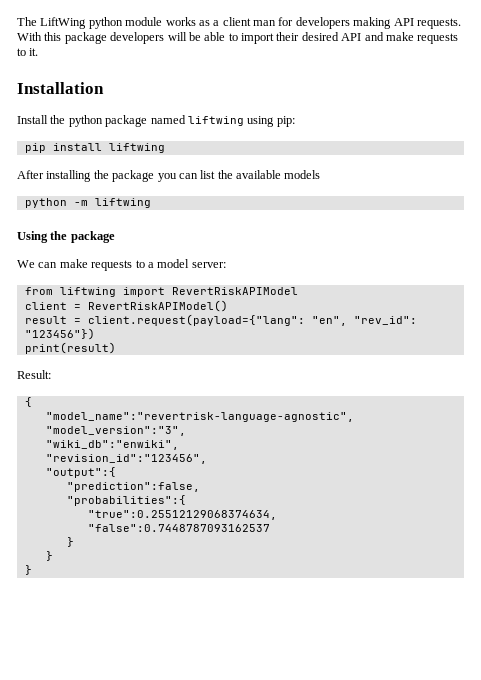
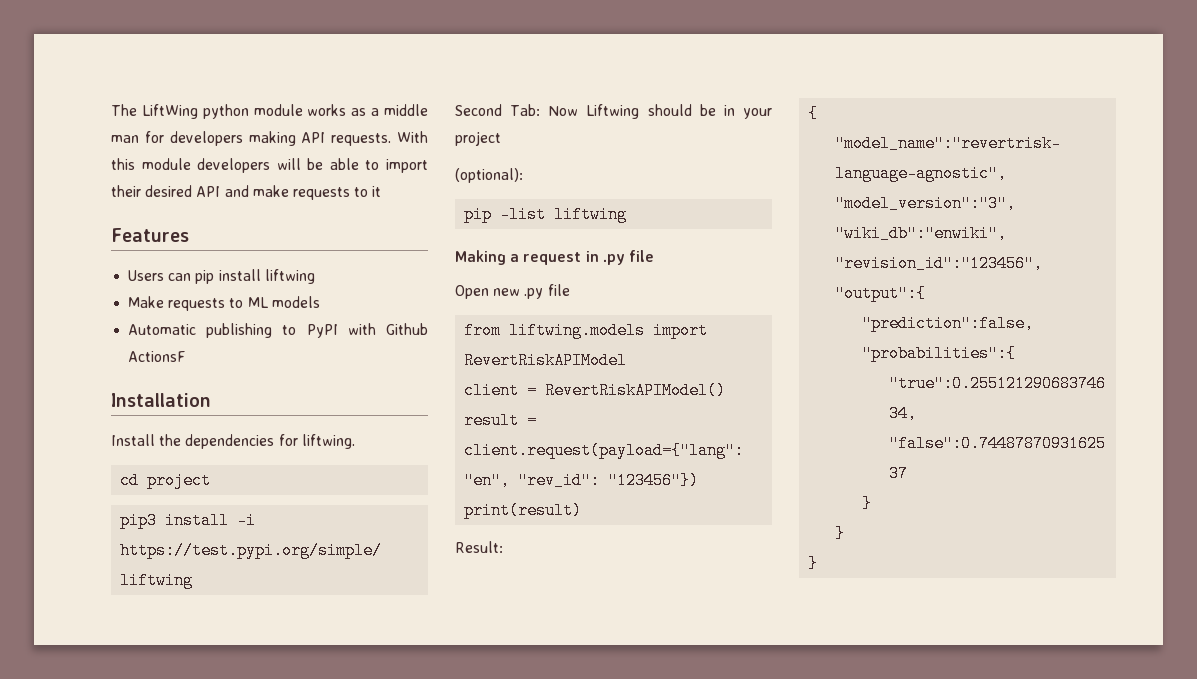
[222,17,251,26] client -> [384,104,428,116] middle
[64,32,107,44] package -> [141,158,191,170] module
[29,48,39,56] [17,82,104,94] [17,115,295,127] [24,143,165,153] [17,170,321,182] [24,198,151,208] [17,231,115,243] [17,259,226,271] it. // Installation // Install the python package named liftwing using pip: // pip install liftwing // After installing the package you can list the available models // python -m liftwing // Using the package // We can make requests to a model server: -> [372,186,382,197] [111,228,189,242] [128,269,315,284] [128,296,320,311] [128,323,428,338] [128,351,187,362] [111,393,211,407] [111,434,355,449] [120,472,212,489] [120,512,257,529] [120,542,383,559] [120,572,194,589] [455,104,772,119] [455,131,501,146] [455,168,523,183] [464,206,628,223] [455,250,654,265] [455,284,570,299] it // Features // Users can pip install liftwing // Make requests to ML models // Automatic publishing to PyPI with Github ActionsF // Installation // Install the dependencies for liftwing. // cd project // pip3 install -i https://test.pypi.org/simple/ liftwing // Second Tab: Now Liftwing should be in your project // (optional): // pip -list liftwing // Making a request in .py file // Open new .py file
[59,287,116,297] liftwing -> [509,322,646,339] liftwing.models

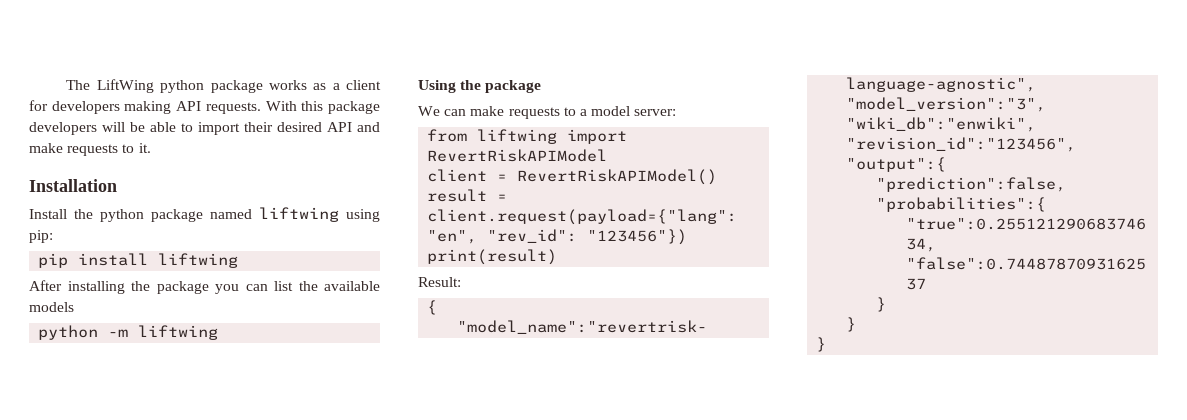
[253,104,303,116] module -> [210,80,263,93] package
[384,104,428,116] [111,135,139,143] middle man -> [345,80,381,90] client
[141,158,191,170] module -> [328,101,380,114] package
[372,186,382,197] [111,228,189,242] [128,269,315,284] [128,296,320,311] [128,323,428,338] [128,351,187,362] [111,393,211,407] [111,434,355,449] [120,472,212,489] [120,512,257,529] [120,542,383,559] [120,572,194,589] [455,104,772,119] [455,131,501,146] [455,168,523,183] [464,206,628,223] [455,250,654,265] [455,284,570,299] it // Features // Users can pip install liftwing // Make requests to ML models // Automatic publishing to PyPI with Github ActionsF // Installation // Install the dependencies for liftwing. // cd project // pip3 install -i https://test.pypi.org/simple/ liftwing // Second Tab: Now Liftwing should be in your project // (optional): // pip -list liftwing // Making a request in .py file // Open new .py file -> [138,143,151,153] [29,179,117,192] [29,207,380,222] [29,230,53,243] [38,253,239,268] [29,280,380,294] [29,302,74,312] [38,325,219,340] [418,80,542,93] [418,106,677,119] it. // Installation // Install the python package named liftwing using pip: // pip install liftwing // After installing the package you can list the available models // python -m liftwing // Using the package // We can make requests to a model server:
[509,322,646,339] liftwing.models -> [477,129,558,144] liftwing

